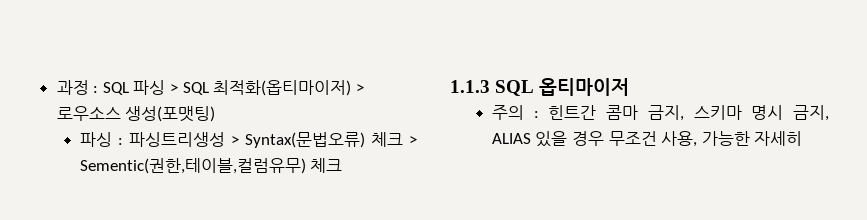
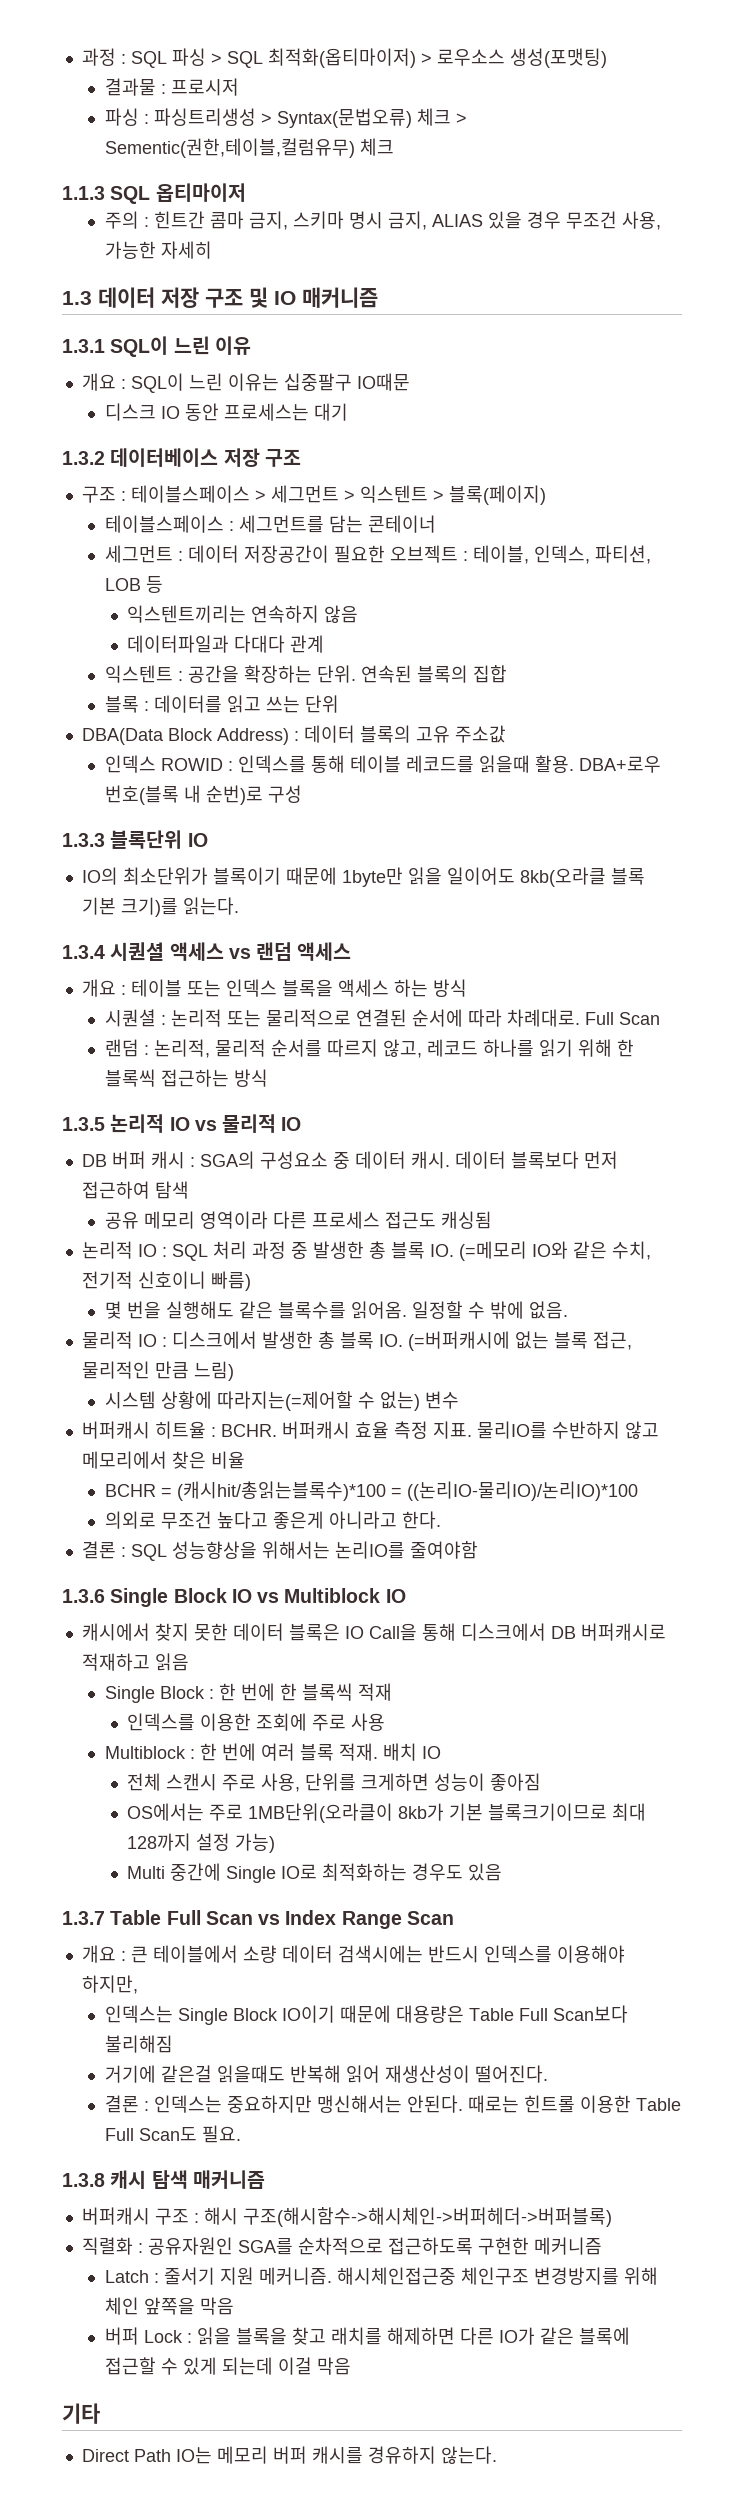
(216, 114) none -> [104,78,239,96] // 결과물 : 프로시저
(803, 138) none -> [62,287,378,308] [62,336,251,357] [81,373,410,393] [104,403,348,421] [62,448,301,467] [81,485,546,505] [104,515,436,533] [104,545,651,564] [104,576,163,593] [127,605,359,623] [127,635,325,653] [104,665,507,683] [104,695,339,713] [81,725,506,745] [104,755,661,773] [104,785,302,805] [62,830,208,849] [81,867,645,887] [81,897,239,917] [62,942,352,961] [81,979,467,997] [104,1009,660,1027] [104,1039,634,1058] [104,1069,268,1087] [62,1114,302,1133] [81,1151,618,1169] [81,1181,189,1199] [104,1211,492,1229] [81,1241,651,1261] [81,1271,251,1291] [104,1301,568,1319] [81,1331,632,1351] [81,1361,234,1381] [104,1391,459,1411] [81,1421,659,1439] [81,1451,245,1469] [104,1481,638,1501] [104,1511,441,1529] [81,1541,478,1561] [62,1588,406,1607] [81,1623,666,1641] [81,1653,189,1671] [104,1683,392,1703] [127,1713,386,1731] [104,1743,441,1761] [127,1773,542,1792] [127,1803,647,1823] [127,1833,276,1853] [127,1863,503,1883] [62,1910,454,1929] [81,1945,625,1963] [81,1975,138,1994] [104,2005,628,2025] [104,2035,173,2053] [104,2065,548,2083] [104,2095,681,2113] [104,2125,241,2143] [62,2170,265,2189] [81,2207,612,2227] [81,2237,602,2255] [104,2267,658,2285] [104,2297,234,2315] [104,2327,630,2345] [104,2357,351,2375] [62,2403,100,2424] [81,2446,497,2464] // 1.3 데이터 저장 구조 및 IO 매커니즘 // 1.3.1 SQL이 느린 이유 // 개요 : SQL이 느린 이유는 십중팔구 IO때문 // 디스크 IO 동안 프로세스는 대기 // 1.3.2 데이터베이스 저장 구조 // 구조 : 테이블스페이스 > 세그먼트 > 익스텐트 > 블록(페이지) // 테이블스페이스 : 세그먼트를 담는 콘테이너 // 세그먼트 : 데이터 저장공간이 필요한 오브젝트 : 테이블, 인덱스, 파티션, LOB 등 // 익스텐트끼리는 연속하지 않음 // 데이터파일과 다대다 관계 // 익스텐트 : 공간을 확장하는 단위. 연속된 블록의 집합 // 블록 : 데이터를 읽고 쓰는 단위 // DBA(Data Block Address) : 데이터 블록의 고유 주소값 // 인덱스 ROWID : 인덱스를 통해 테이블 레코드를 읽을때 활용. DBA+로우 번호(블록 내 순번)로 구성 // 1.3.3 블록단위 IO // IO의 최소단위가 블록이기 때문에 1byte만 읽을 일이어도 8kb(오라클 블록 기본 크기)를 읽는다. // 1.3.4 시퀀셜 액세스 vs 랜덤 액세스 // 개요 : 테이블 또는 인덱스 블록을 액세스 하는 방식 // 시퀀셜 : 논리적 또는 물리적으로 연결된 순서에 따라 차례대로. Full Scan // 랜덤 : 논리적, 물리적 순서를 따르지 않고, 레코드 하나를 읽기 위해 한 블록씩 접근하는 방식 // 1.3.5 논리적 IO vs 물리적 IO // DB 버퍼 캐시 : SGA의 구성요소 중 데이터 캐시. 데이터 블록보다 먼저 접근하여 탐색 // 공유 메모리 영역이라 다른 프로세스 접근도 캐싱됨 // 논리적 IO : SQL 처리 과정 중 발생한 총 블록 IO. (=메모리 IO와 같은 수치, 전기적 신호이니 빠름) // 몇 번을 실행해도 같은 블록수를 읽어옴. 일정할 수 밖에 없음. // 물리적 IO : 디스크에서 발생한 총 블록 IO. (=버퍼캐시에 없는 블록 접근, 물리적인 만큼 느림) // 시스템 상황에 따라지는(=제어할 수 없는) 변수 // 버퍼캐시 히트율 : BCHR. 버퍼캐시 효율 측정 지표. 물리IO를 수반하지 않고 메모리에서 찾은 비율 // BCHR = (캐시hit/총읽는블록수)*100 = ((논리IO-물리IO)/논리IO)*100 // 의외로 무조건 높다고 좋은게 아니라고 한다. // 결론 : SQL 성능향상을 위해서는 논리IO를 줄여야함 // 1.3.6 Single Block IO vs Multiblock IO // 캐시에서 찾지 못한 데이터 블록은 IO Call을 통해 디스크에서 DB 버퍼캐시로 적재하고 읽음 // Single Block : 한 번에 한 블록씩 적재 // 인덱스를 이용한 조회에 주로 사용 // Multiblock : 한 번에 여러 블록 적재. 배치 IO // 전체 스캔시 주로 사용, 단위를 크게하면 성능이 좋아짐 // OS에서는 주로 1MB단위(오라클이 8kb가 기본 블록크기이므로 최대 128까지 설정 가능) // Multi 중간에 Single IO로 최적화하는 경우도 있음 // 1.3.7 Table Full Scan vs Index Range Scan // 개요 : 큰 테이블에서 소량 데이터 검색시에는 반드시 인덱스를 이용해야 하지만, // 인덱스는 Single Block IO이기 때문에 대용량은 Table Full Scan보다 불리해짐 // 거기에 같은걸 읽을때도 반복해 읽어 재생산성이 떨어진다. // 결론 : 인덱스는 중요하지만 맹신해서는 안된다. 때로는 힌트롤 이용한 Table Full Scan도 필요. // 1.3.8 캐시 탐색 매커니즘 // 버퍼캐시 구조 : 해시 구조(해시함수->해시체인->버퍼헤더->버퍼블록) // 직렬화 : 공유자원인 SGA를 순차적으로 접근하도록 구현한 메커니즘 // Latch : 줄서기 지원 메커니즘. 해시체인접근중 체인구조 변경방지를 위해 체인 앞쪽을 막음 // 버퍼 Lock : 읽을 블록을 찾고 래치를 해제하면 다른 IO가 같은 블록에 접근할 수 있게 되는데 이걸 막음 // 기타 // Direct Path IO는 메모리 버퍼 캐시를 경유하지 않는다.

